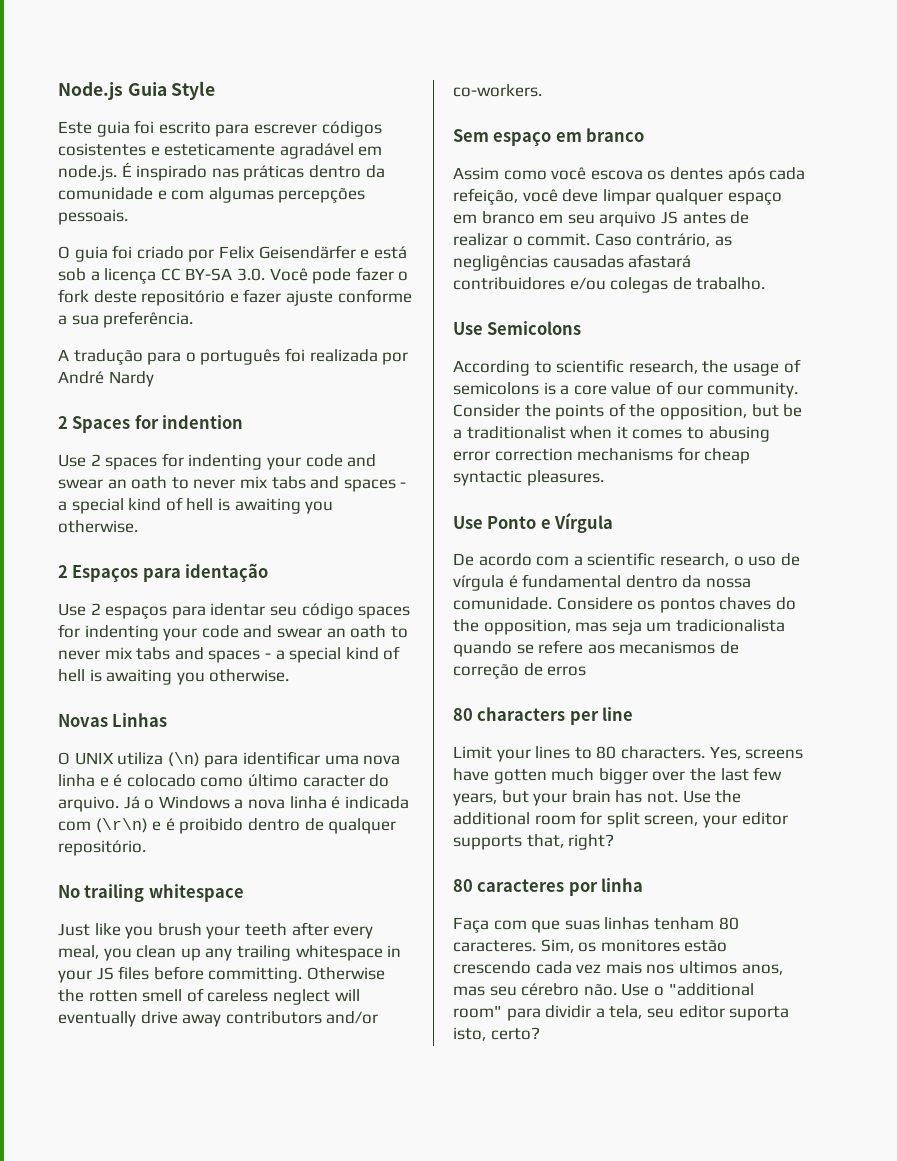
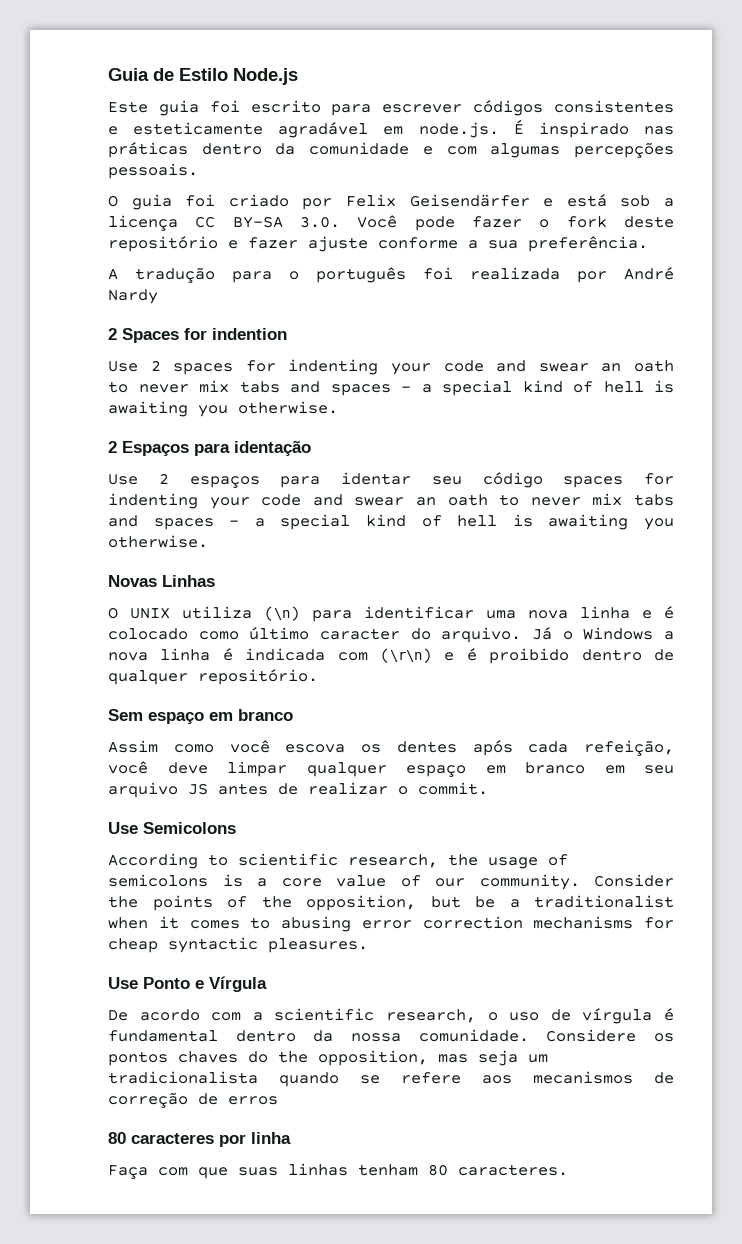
(58, 91) none -> [108,68,228,81] Guia de Estilo
[127,81,216,100] Guia Style -> (298, 76) none
[58,143,146,156] cosistentes -> [554,100,674,113] consistentes
[58,884,244,902] [58,922,374,939] [58,945,402,961] [58,966,385,983] [58,988,360,1005] [58,1011,379,1027] [453,84,542,97] // No trailing whitespace // Just like you brush your teeth after every meal, you clean up any trailing whitespace in your JS files before committing. Otherwise the rotten smell of careless neglect will eventually drive away contributors and/or co-workers. -> (318, 677) none
[594,233,732,247] [453,254,692,271] [453,277,766,293] Caso contrário, as negligências causadas afastará contribuidores e/ou colegas de trabalho. -> (488, 788) none
[453,707,634,725] [453,746,804,762] [453,767,783,784] [453,790,742,806] [453,811,788,828] [453,834,615,850] // 80 characters per line // Limit your lines to 80 characters. Yes, screens have gotten much bigger over the last few years, but your brain has not. Use the additional room for split screen, your editor supports that, right? -> (278, 1100) none
[540,939,728,953] [453,961,783,975] [453,983,754,996] [453,1005,790,1021] [453,1027,540,1041] Sim, os monitores estão crescendo cada vez mais nos ultimos anos, mas seu cérebro não. Use o "additional room" para dividir a tela, seu editor suporta isto, certo? -> (568, 1170) none

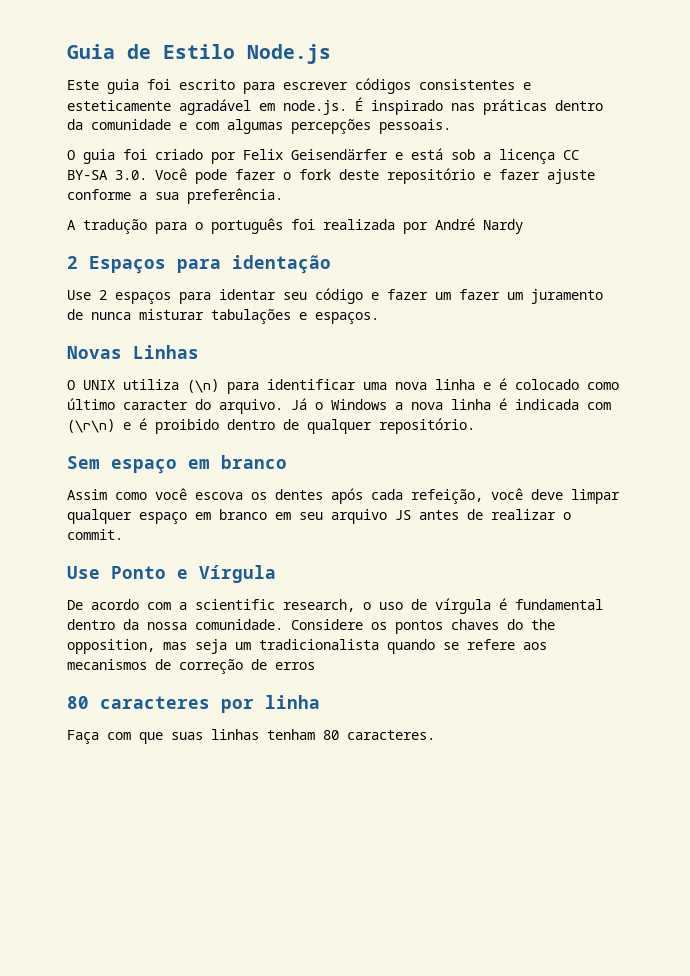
[108,328,287,343] [108,359,675,375] [108,380,674,396] [108,401,338,417] // 2 Spaces for indention // Use 2 spaces for indenting your code and swear an oath to never mix tabs and spaces - a special kind of hell is awaiting you otherwise. -> (523, 226) none
[563,473,674,488] [108,493,675,509] [108,514,675,530] [108,535,208,548] spaces for indenting your code and swear an oath to never mix tabs and spaces - a special kind of hell is awaiting you otherwise. -> [371,289,603,304] [67,309,379,324] e fazer um fazer um juramento de nunca misturar tabulações e espaços.
[108,822,236,834] [108,853,568,869] [108,874,674,890] [108,895,674,911] [108,916,674,932] [108,937,368,953] // Use Semicolons // According to scientific research, the usage of semicolons is a core value of our community. Consider the points of the opposition, but be a traditionalist when it comes to abusing error correction mechanisms for cheap syntactic pleasures. -> (123, 534) none

